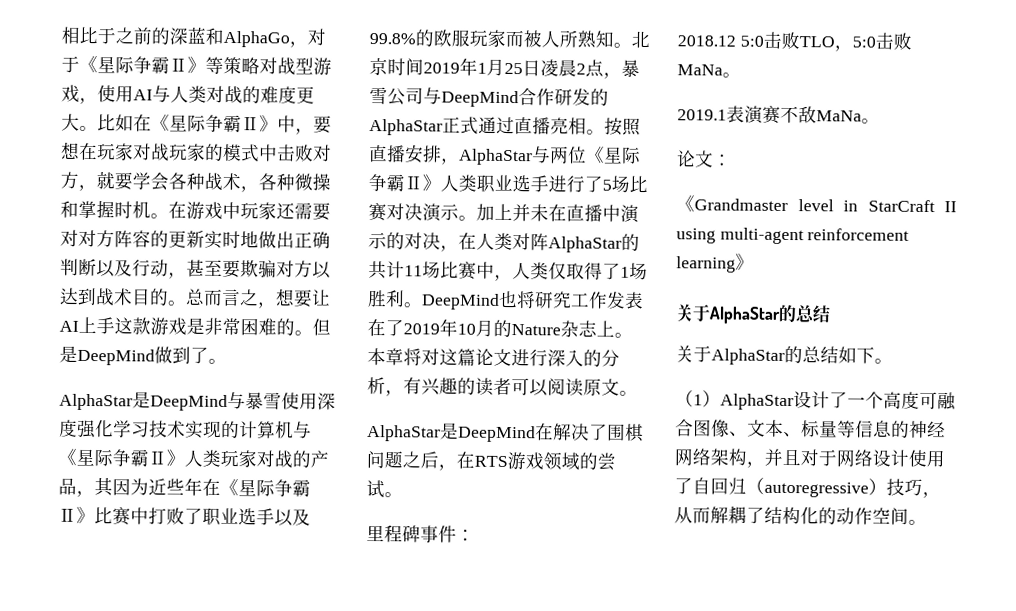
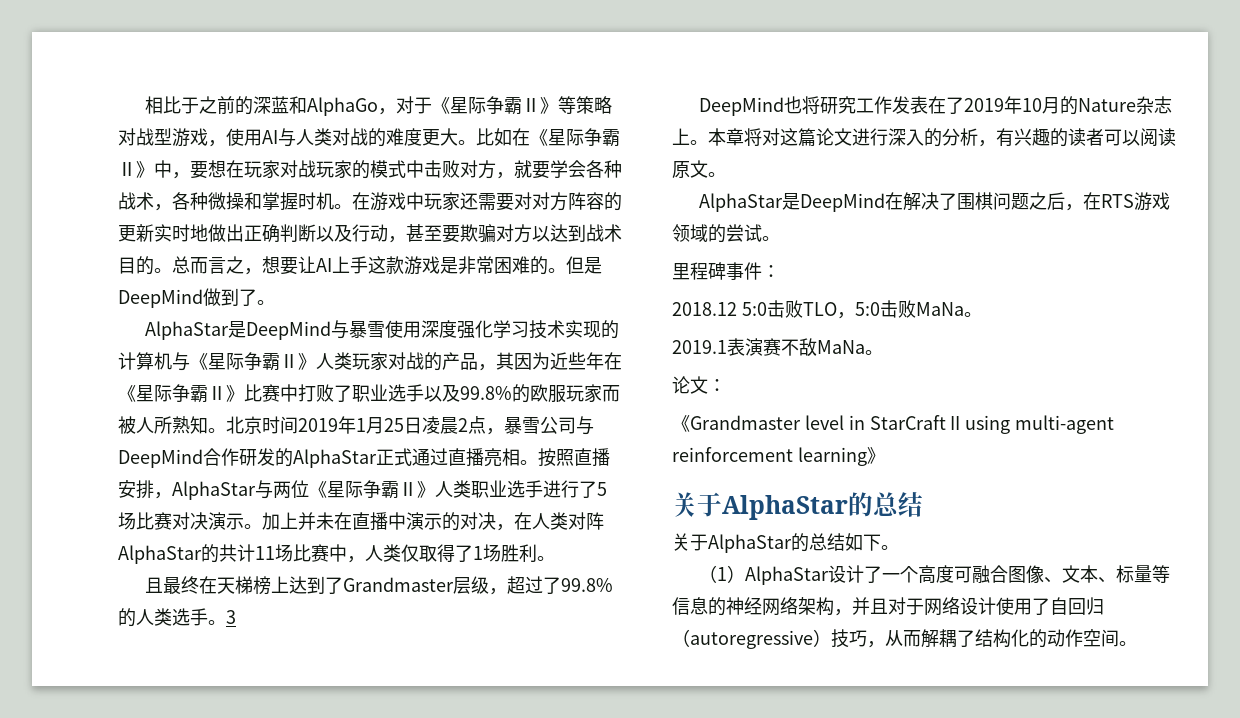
(423, 305) none -> [144,576,613,595] [118,608,236,627] // 且最终在天梯榜上达到了Grandmaster层级，超过了99.8%的人类选手。3 //

